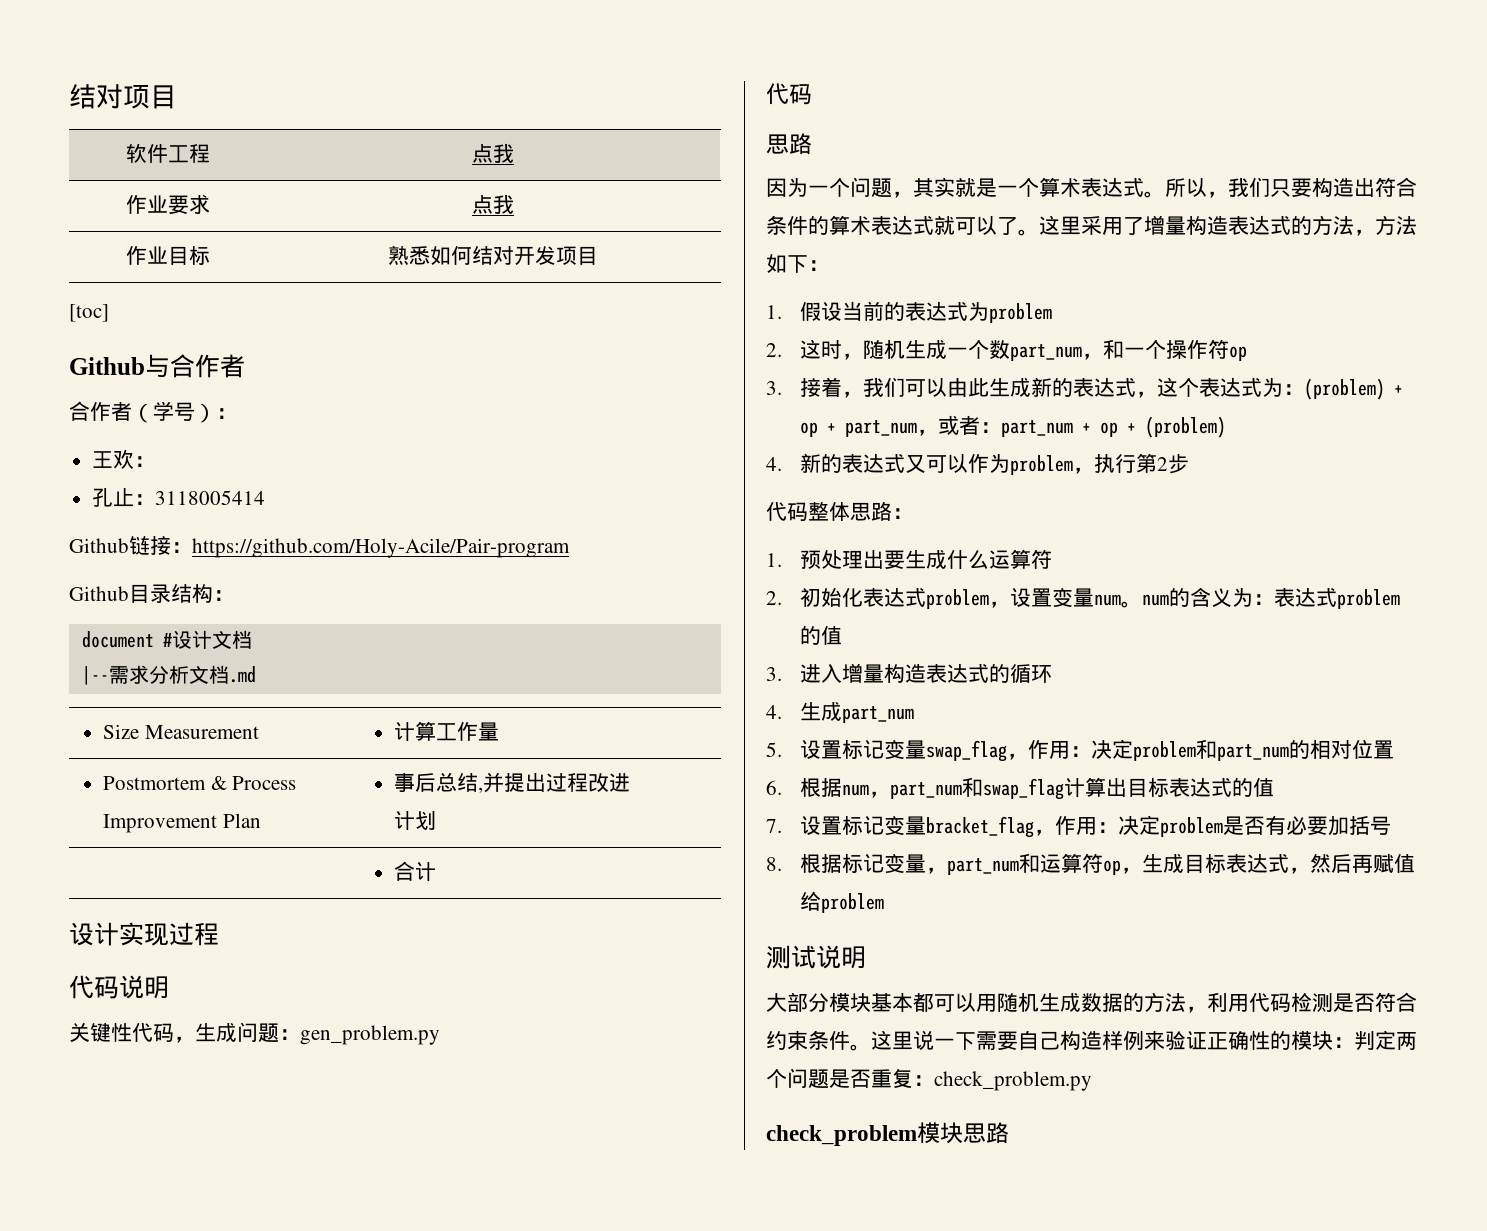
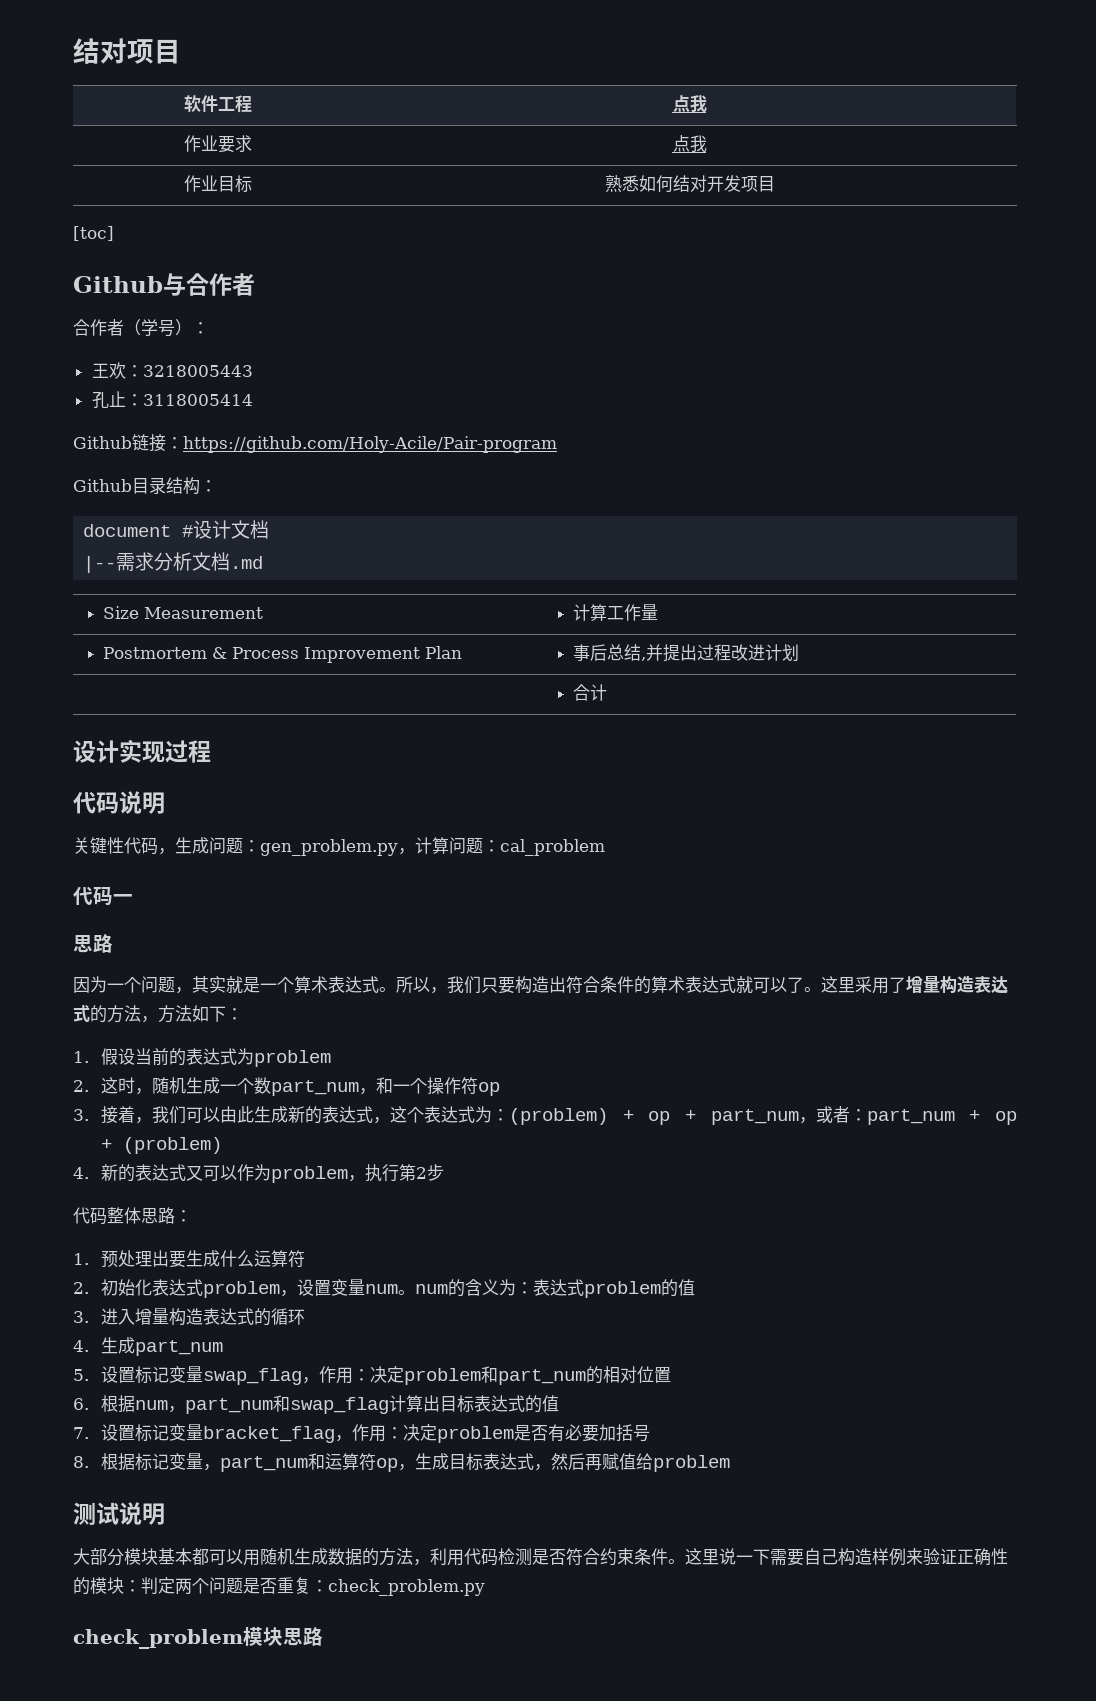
(156, 461) none -> [142,365,253,377] 3218005443
[766,83,812,105] // 代码 -> [398,837,605,856] [73,886,133,906] ，计算问题：cal_problem // 代码一

